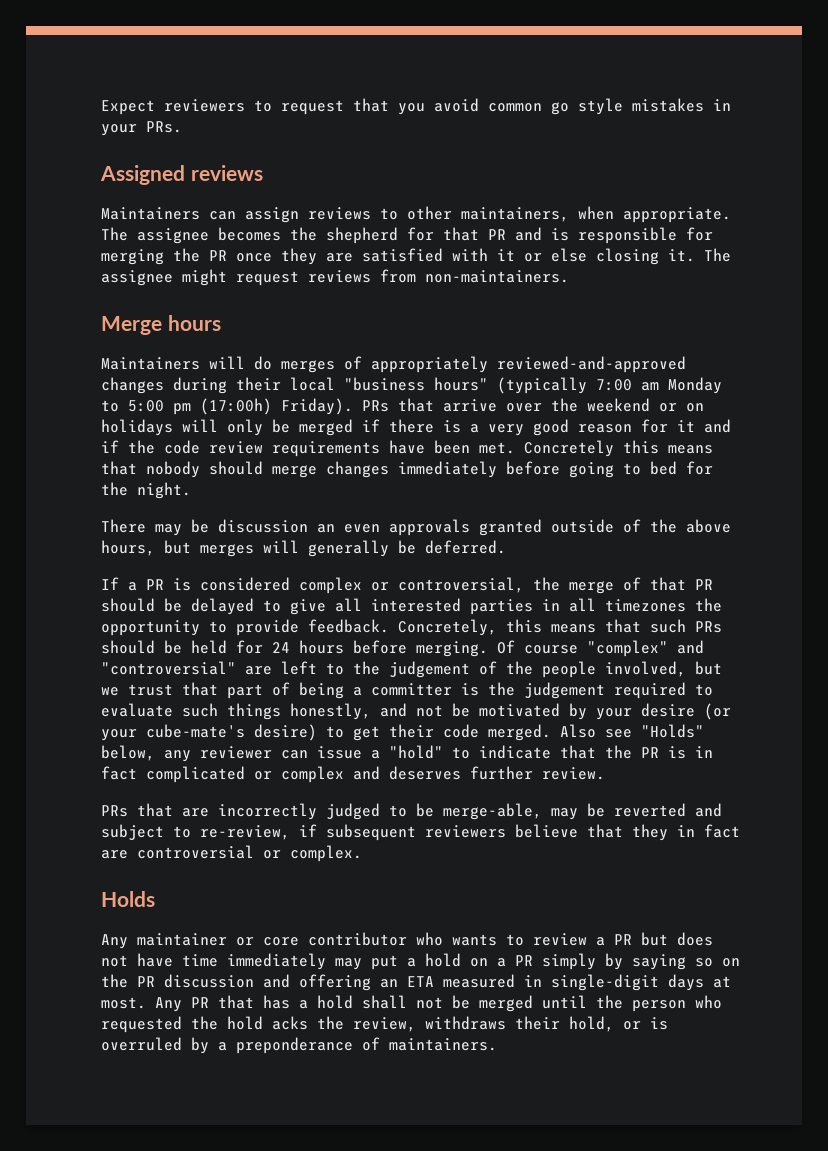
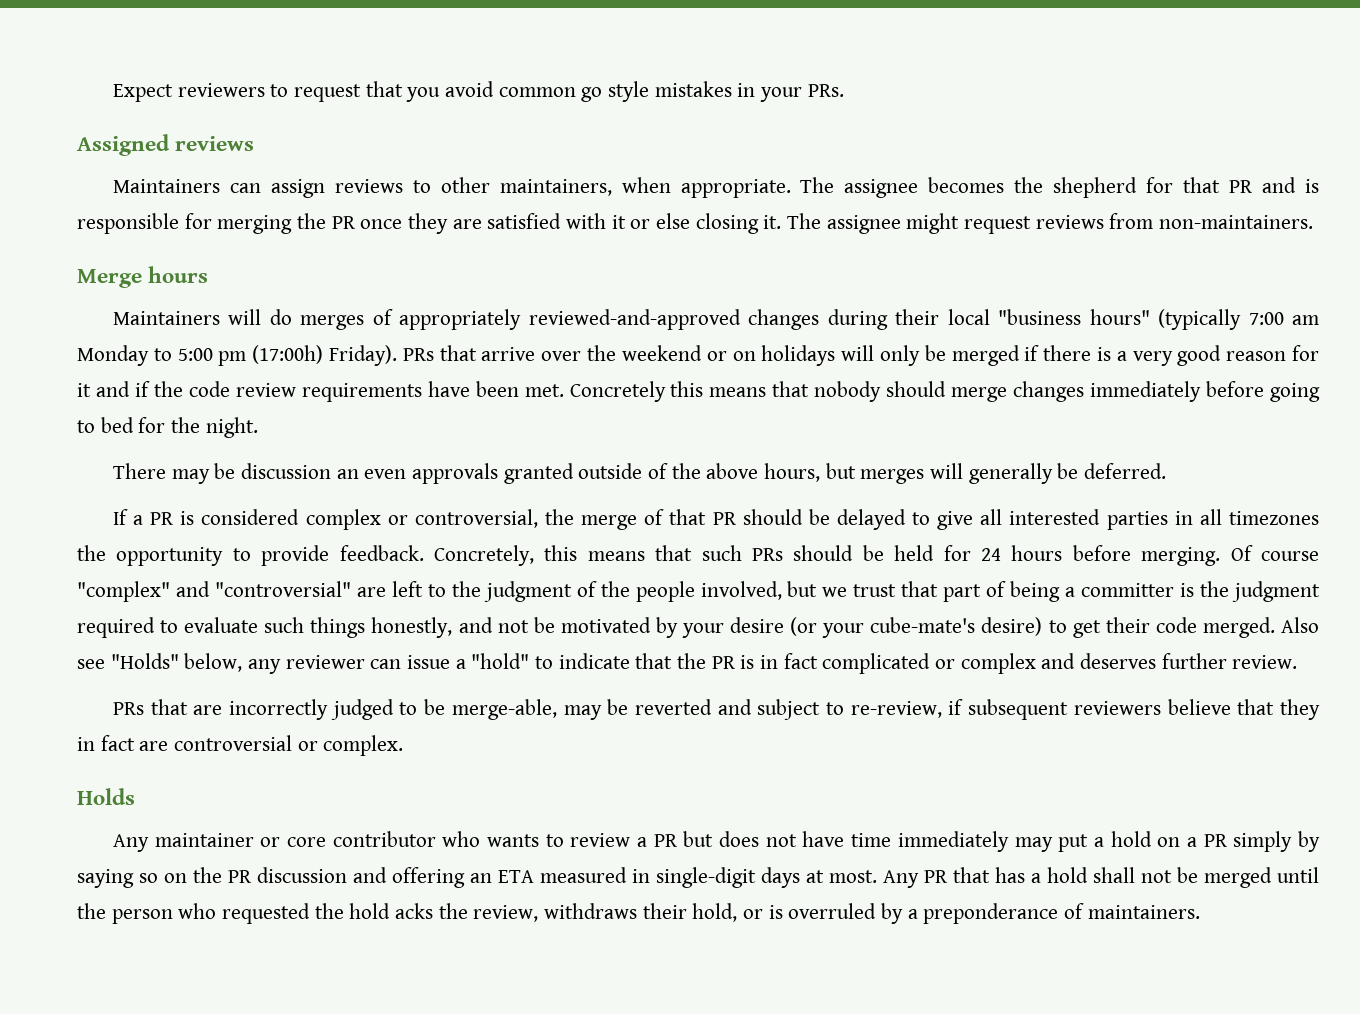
[389,661,470,678] judgement -> [483,581,572,602] judgment
[524,682,605,699] judgement -> [1231,581,1320,602] judgment

